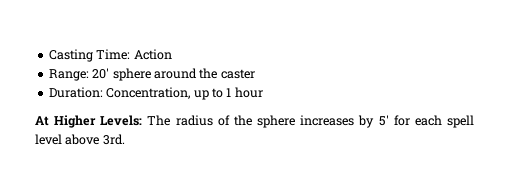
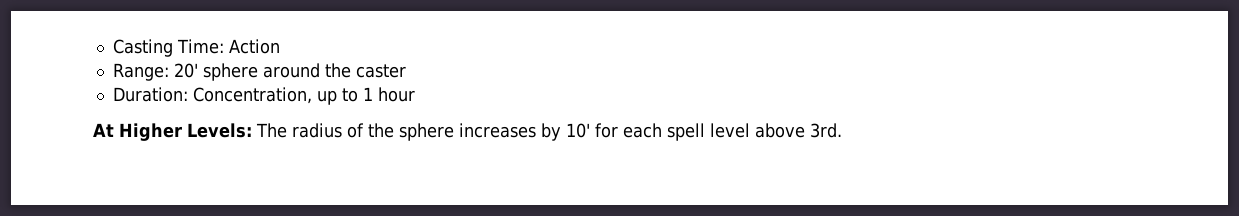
[378,115,389,126] 5' -> [566,123,590,138] 10'

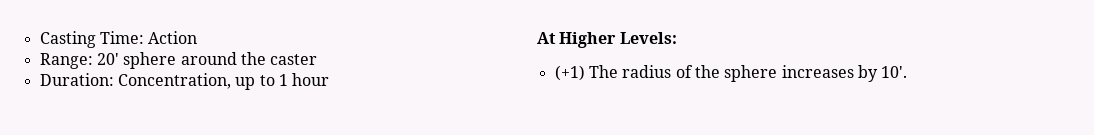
(252, 130) none -> [554,65,585,81] // (+1)
[566,123,842,141] 10' for each spell level above 3rd. -> [881,66,908,78] 10'.

